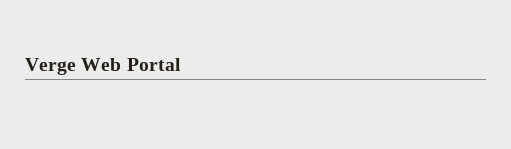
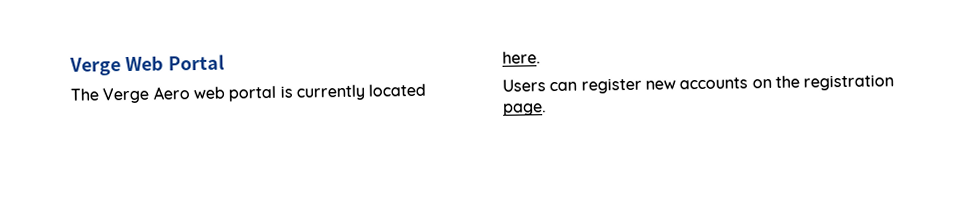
(181, 64) none -> [70,83,427,104] [502,51,541,64] [502,74,895,94] [503,103,547,116] // The Verge Aero web portal is currently located here. // Users can register new accounts on the registration page.

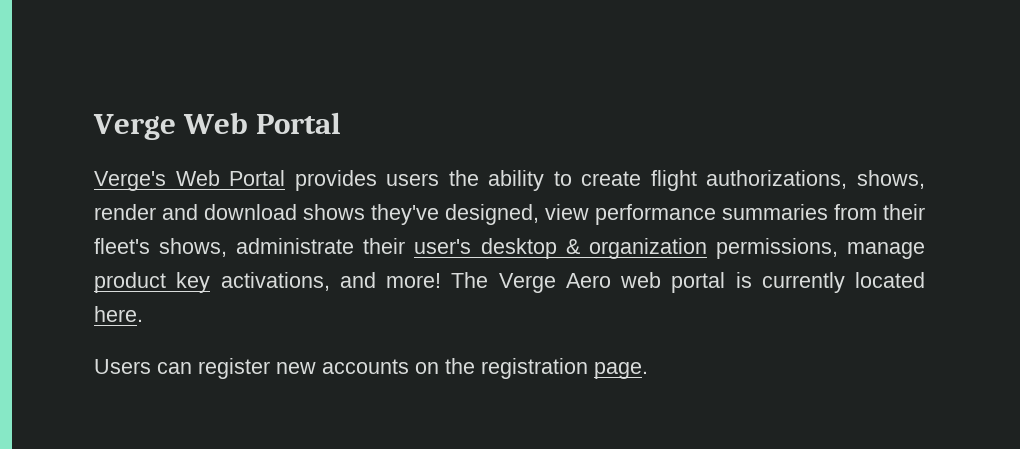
(225, 62) none -> [94,170,925,191] [94,204,925,225] [94,238,925,259] [94,272,441,293] Verge's Web Portal provides users the ability to create flight authorizations, shows, render and download shows they've designed, view performance summaries from their fleet's shows, administrate their user's desktop & organization permissions, manage product key activations, and more!

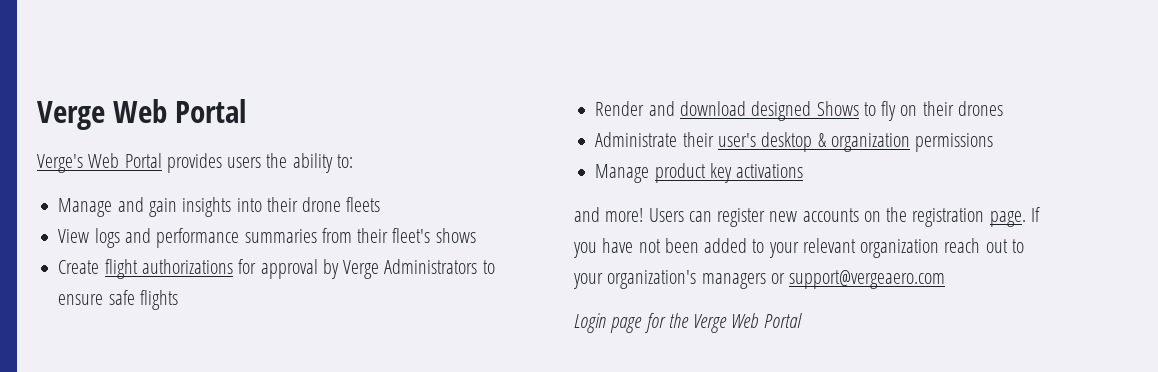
[553,170,925,191] [94,204,589,225] to create flight authorizations, shows, render and download shows they've designed, view -> [336,154,353,168] [58,197,381,217] [58,228,151,248] to: // Manage and gain insights into their drone fleets // View logs and
[159,238,355,257] shows, administrate -> [435,228,476,243] [58,259,495,279] [58,290,178,310] [595,101,1003,121] [595,132,678,147] shows // Create flight authorizations for approval by Verge Administrators to ensure safe flights // Render and download designed Shows to fly on their drones // Administrate
[715,238,925,259] permissions, manage -> [915,133,994,152] [595,164,650,183] permissions // Manage
[220,272,330,291] activations, -> [736,164,804,178] activations //
[451,272,925,293] [94,306,143,322] The Verge Aero web portal is currently located here. // -> (644, 215) none
(648, 370) none -> [1030,207,1040,222] [573,238,1024,258] [573,270,946,289] [574,313,802,333] If you have not been added to your relevant organization reach out to your organization's managers or support@vergeaero.com // Login page for the Verge Web Portal

